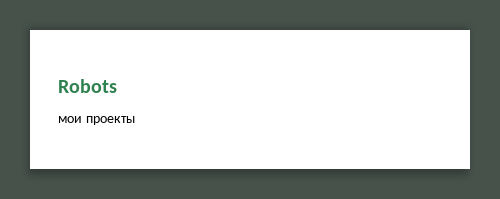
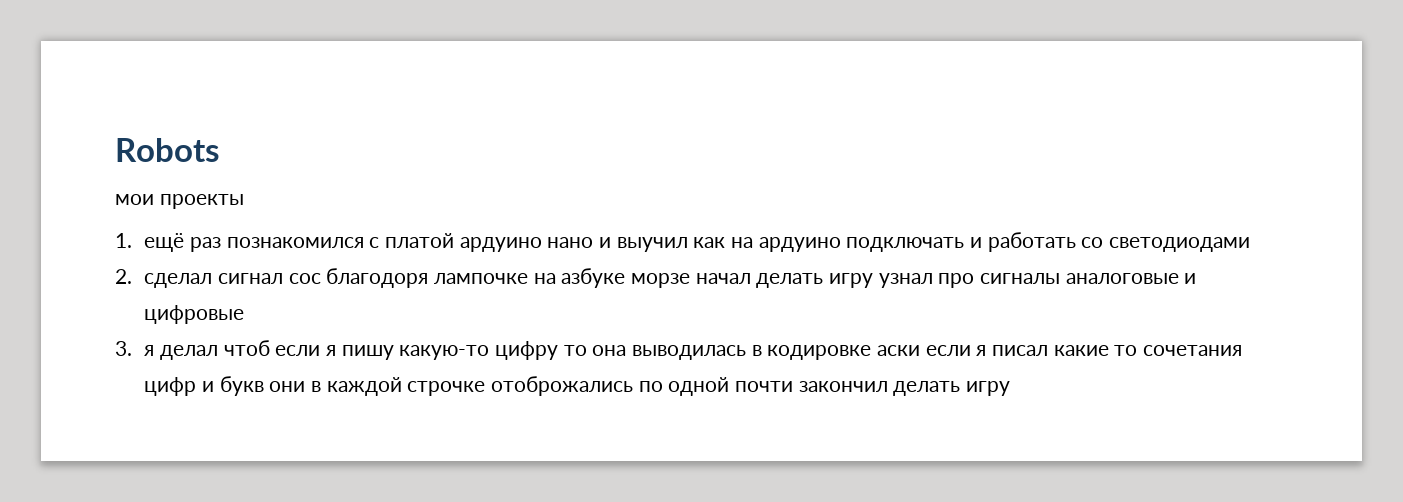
(135, 120) none -> [115,232,1250,252] [115,268,1197,288] [144,305,245,324] [115,340,1242,360] [144,376,1010,396] // 1. ещё раз познакомился с платой ардуино нано и выучил как на ардуино подключать и работать со светодиодами // 2. сделал сигнал сос благодоря лампочке на азбуке морзе начал делать игру узнал про сигналы аналоговые и цифровые // 3. я делал чтоб если я пишу какую-то цифру то она выводилась в кодировке аски если я писал какие то сочетания цифр и букв они в каждой строчке отоброжались по одной почти закончил делать игру

